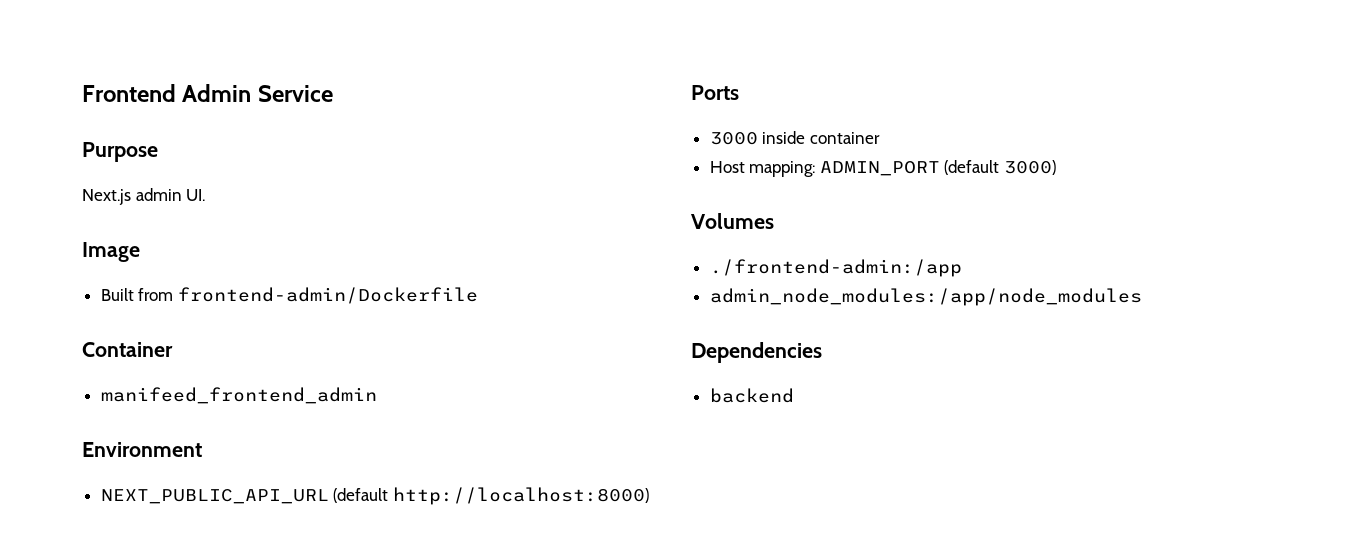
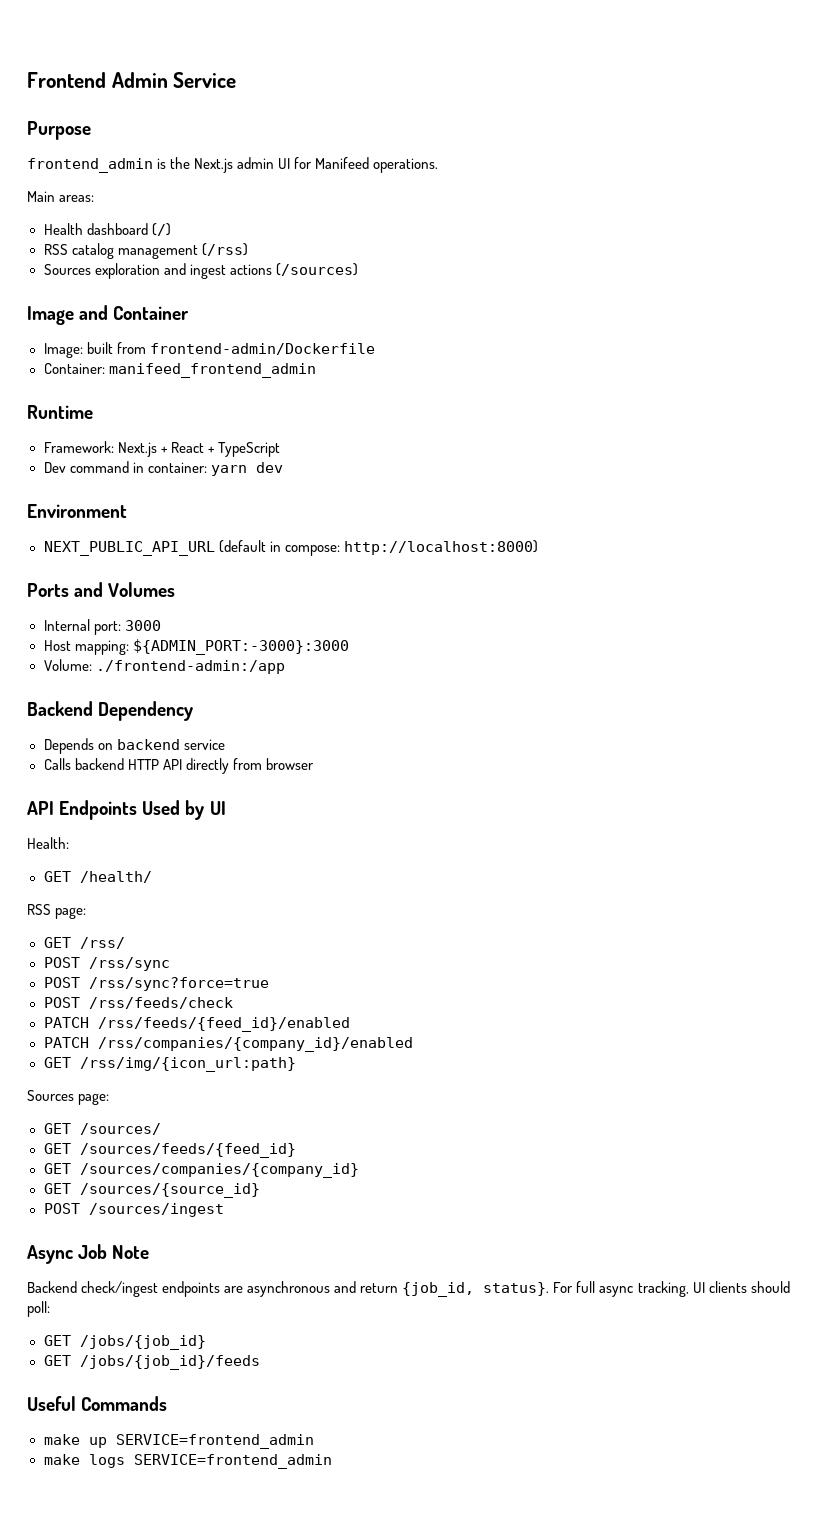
[82,188,206,205] [82,242,140,262] [100,287,478,304] [82,342,173,357] [100,387,377,404] Next.js admin UI. // Image // Built from frontend-admin/Dockerfile // Container // manifeed_frontend_admin -> [27,157,439,173] [27,191,95,202] [43,223,171,236] [43,243,248,259] [43,263,358,279] [27,305,190,325] [43,342,375,358] [43,363,316,378] [27,405,93,419] [43,441,280,457] [43,461,283,476] frontend_admin is the Next.js admin UI for Manifeed operations. // Main areas: // Health dashboard (/) // RSS catalog management (/rss) // Sources exploration and ingest actions (/sources) // Image and Container // Image: built from frontend-admin/Dockerfile // Container: manifeed_frontend_admin // Runtime // Framework: Next.js + React + TypeScript // Dev command in container: yarn dev
(389, 495) none -> [269,541,340,556] in compose:
(739, 92) // -> [74,582,176,597] [43,619,121,635] and Volumes // Internal port:
[762,131,880,144] inside container -> (161, 625) none
[819,160,1057,176] [691,213,774,229] [709,259,962,277] [709,288,1142,306] [691,342,822,363] [709,388,794,403] ADMIN_PORT (default 3000) // Volumes // ./frontend-admin:/app // admin_node_modules:/app/node_modules // Dependencies // backend -> [132,639,349,655] [43,659,285,674] [27,701,194,721] [43,738,225,754] [43,758,314,774] [27,800,226,820] [27,837,69,849] [43,871,152,883] [27,904,87,919] [43,937,125,949] [43,957,170,971] [43,977,269,991] [43,997,233,1009] [43,1017,350,1032] [43,1037,413,1052] [43,1057,296,1072] [27,1090,110,1105] [43,1123,161,1135] [43,1143,296,1158] [43,1163,359,1178] [43,1183,260,1198] [43,1203,224,1217] [27,1244,150,1264] [27,1281,790,1297] [27,1301,50,1317] [43,1335,206,1350] [43,1355,260,1370] [27,1396,168,1411] [43,1434,314,1449] [43,1454,332,1469] ${ADMIN_PORT:-3000}:3000 // Volume: ./frontend-admin:/app // Backend Dependency // Depends on backend service // Calls backend HTTP API directly from browser // API Endpoints Used by UI // Health: // GET /health/ // RSS page: // GET /rss/ // POST /rss/sync // POST /rss/sync?force=true // POST /rss/feeds/check // PATCH /rss/feeds/{feed_id}/enabled // PATCH /rss/companies/{company_id}/enabled // GET /rss/img/{icon_url:path} // Sources page: // GET /sources/ // GET /sources/feeds/{feed_id} // GET /sources/companies/{company_id} // GET /sources/{source_id} // POST /sources/ingest // Async Job Note // Backend check/ingest endpoints are asynchronous and return {job_id, status}. For full async tracking, UI clients should poll: // GET /jobs/{job_id} // GET /jobs/{job_id}/feeds // Useful Commands // make up SERVICE=frontend_admin // make logs SERVICE=frontend_admin

